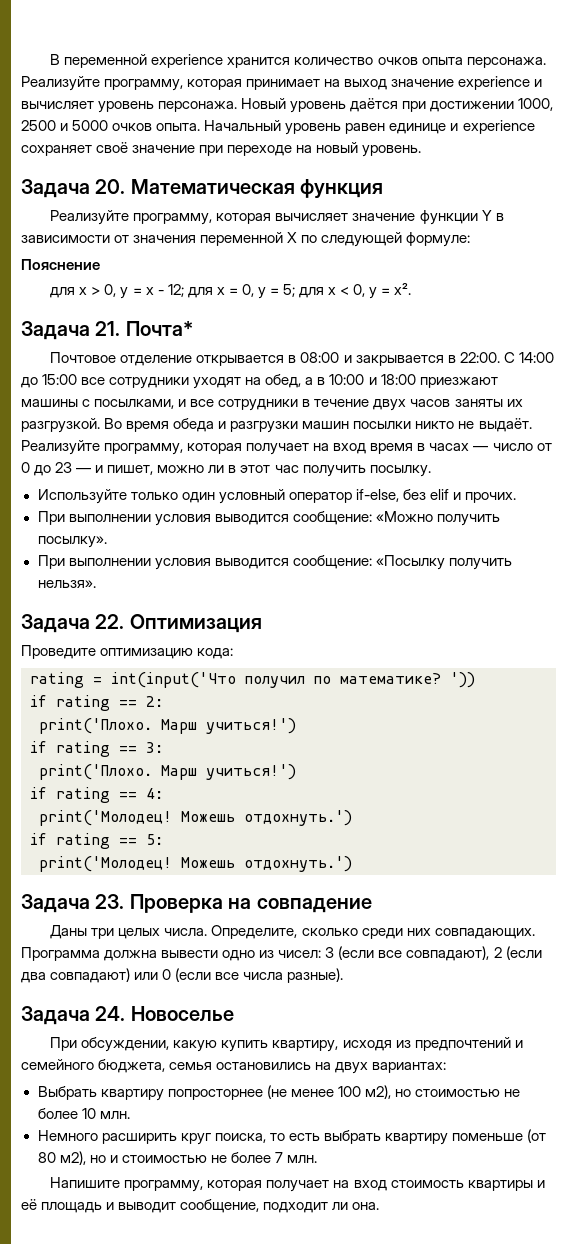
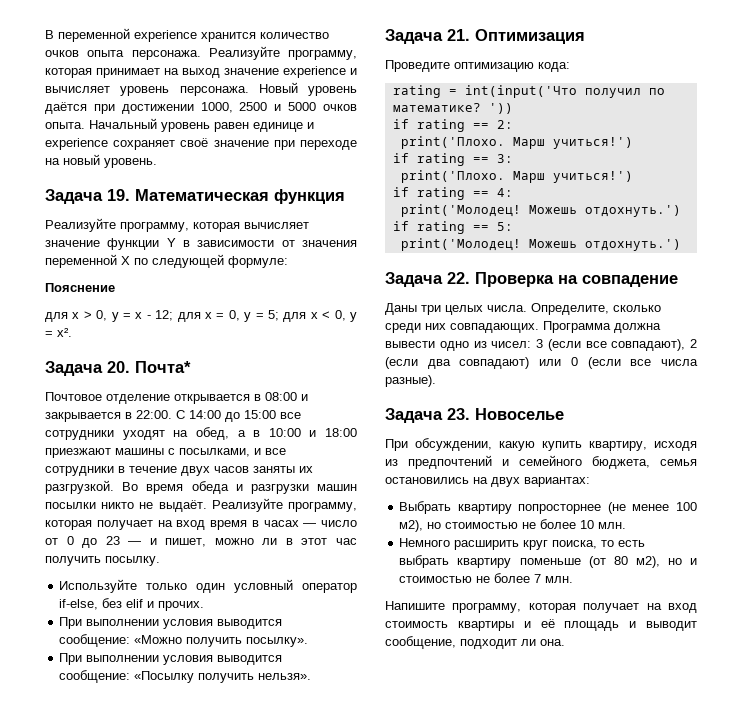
[95,179,126,194] 20. -> [107,189,130,201] 19.
[95,321,121,336] 21. -> [107,361,130,373] 20.
[95,614,125,629] 22. -> [447,29,470,41] 21.
[95,894,125,909] 23. -> [447,272,470,284] 22.
[95,1006,126,1021] 24. -> [447,408,470,420] 23.

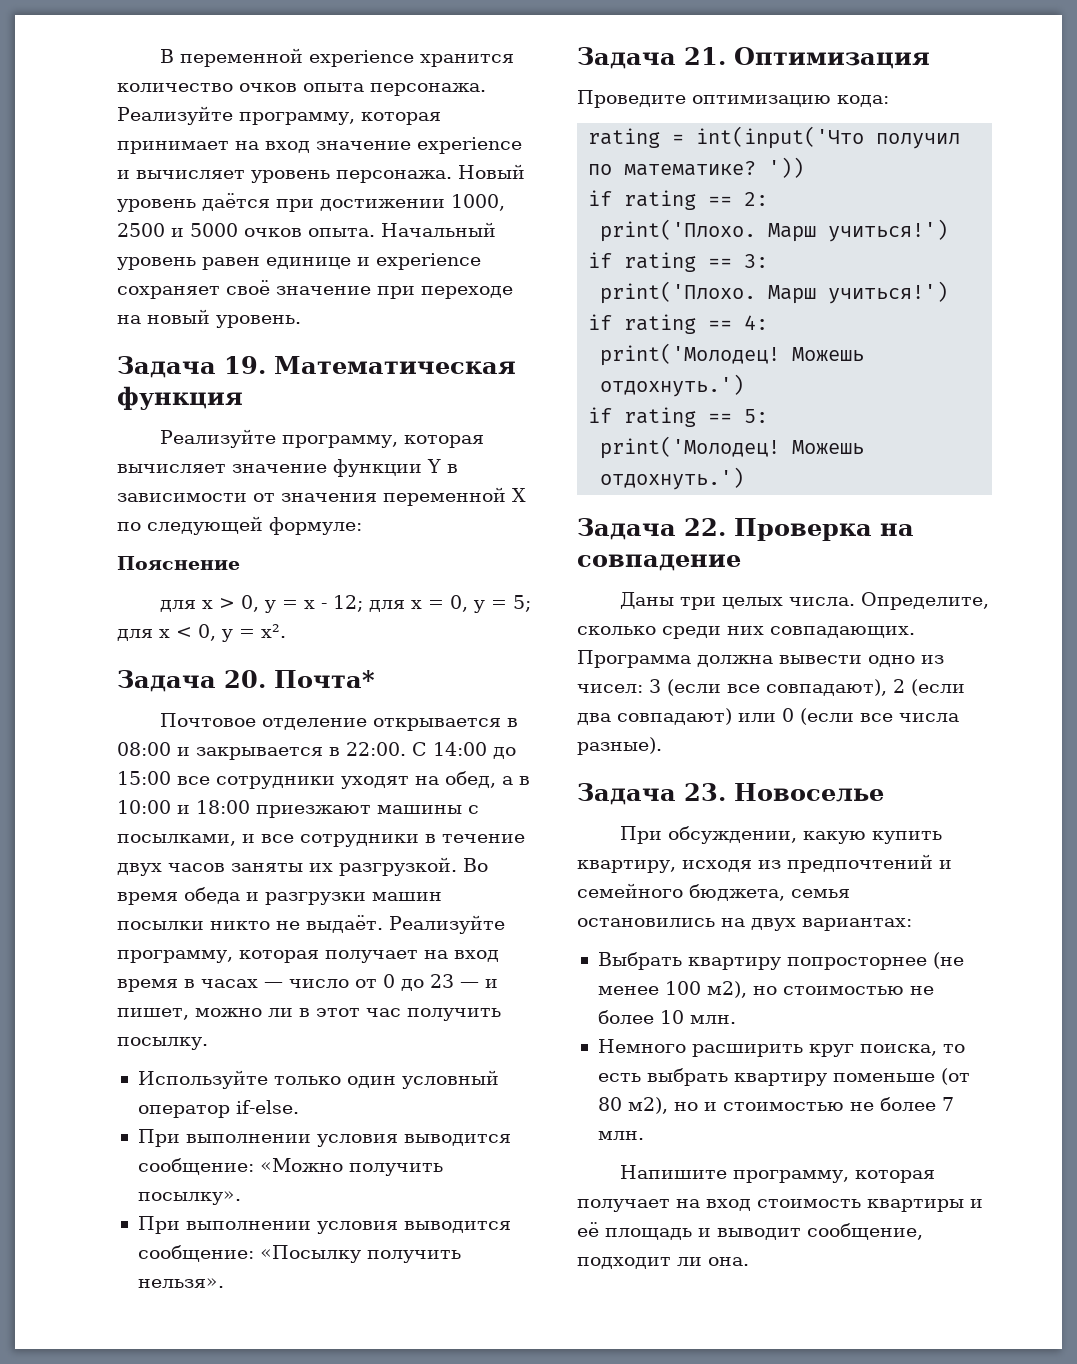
[182,68,220,78] выход -> [265,141,310,153] вход
[59,598,205,611] if-else, без elif и прочих. -> [235,1100,299,1114] if-else.

